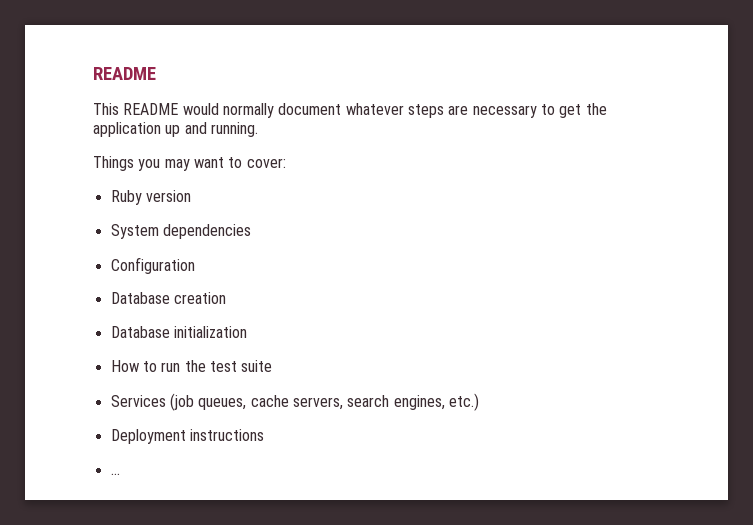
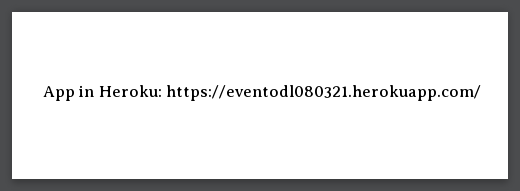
[93,67,156,80] [93,103,607,118] [93,122,258,137] [93,156,286,171] [110,190,191,205] [110,224,251,239] [110,257,195,274] [110,292,226,304] [110,326,247,338] [110,360,273,372] [110,393,479,411] [110,429,264,444] [110,473,120,475] README // This README would normally document whatever steps are necessary to get the application up and running. // Things you may want to cover: // Ruby version // System dependencies // Configuration // Database creation // Database initialization // How to run the test suite // Services (job queues, cache servers, search engines, etc.) // Deployment instructions // ... -> [43,85,482,101] App in Heroku: https://eventodl080321.herokuapp.com/

